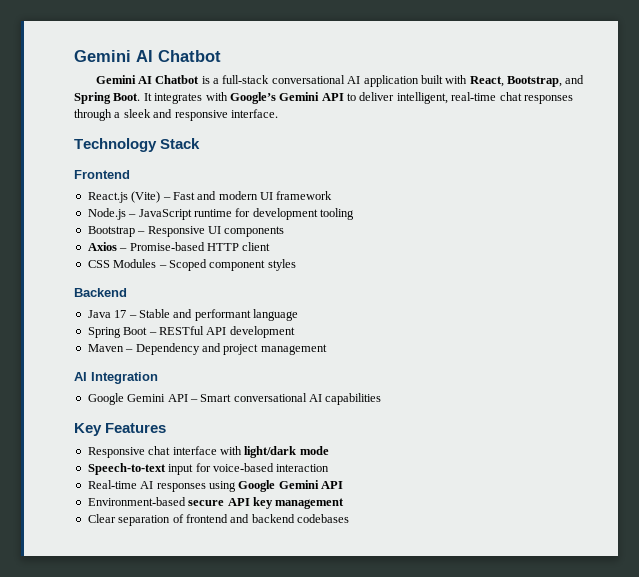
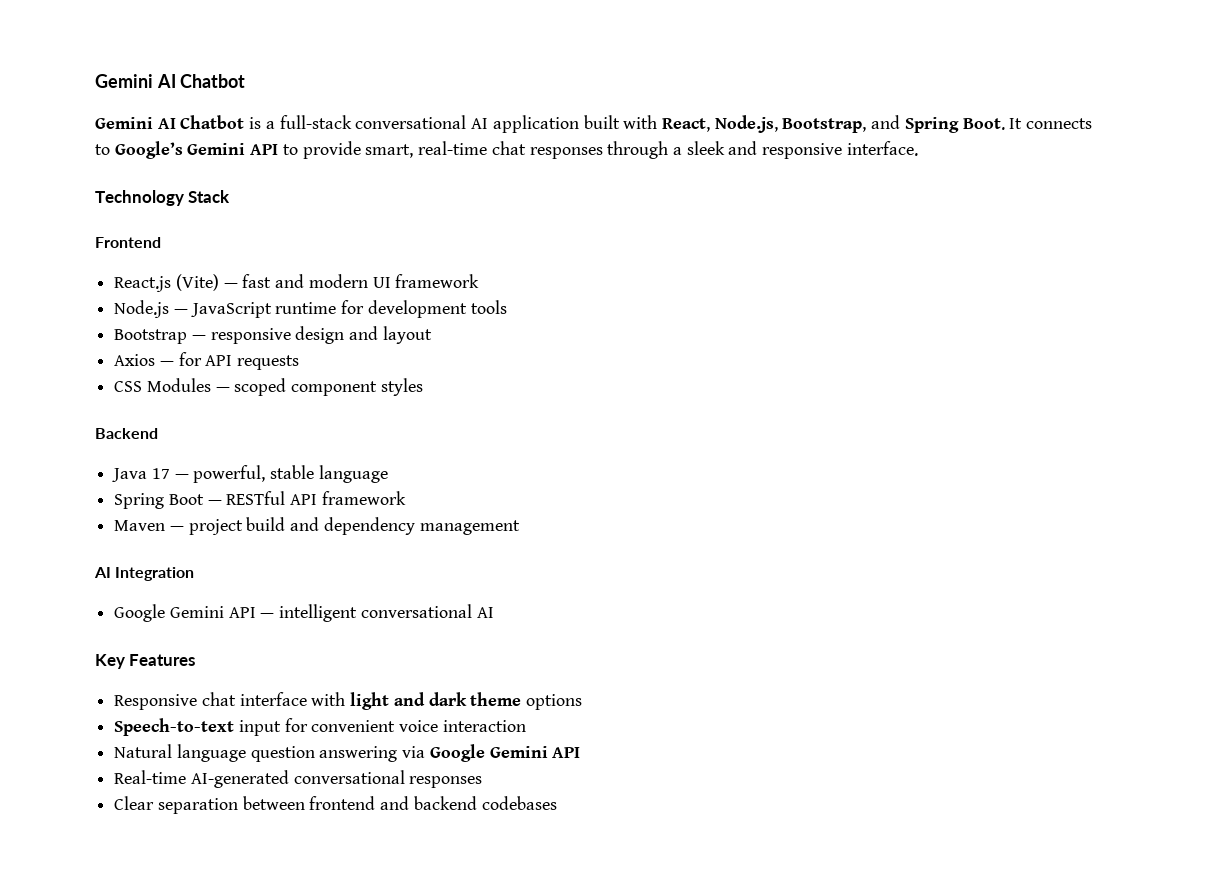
(504, 81) none -> [714,115,778,133] Node.js,
[154,92,228,104] integrates with -> [1026,118,1093,129] [95,144,110,155] connects to
[359,92,448,104] deliver intelligent, -> [302,141,414,159] provide smart,
[162,192,195,200] – Fast -> [223,274,272,288] — fast
[128,214,137,217] – -> [173,309,188,314] —
[320,208,354,220] tooling -> [470,300,507,314] tools
[137,226,285,237] [87,242,271,251] – Responsive UI components // Axios – Promise-based HTTP client -> [191,326,432,344] [114,352,300,370] — responsive design and layout // Axios — for API requests
[158,259,207,271] – Scoped -> [215,378,287,396] — scoped
[128,309,251,321] – Stable and performant -> [174,465,315,483] — powerful, stable
[148,332,157,335] – -> [207,500,222,505] —
[229,326,295,338] development -> [321,491,406,505] framework
[125,343,259,355] – Dependency and project -> [169,517,415,535] — project build and dependency
[189,393,382,405] – Smart conversational AI capabilities -> [260,604,494,622] — intelligent conversational AI
[244,446,329,458] light/dark mode -> [350,692,583,710] light and dark theme options
[212,463,274,472] voice-based -> [311,720,439,732] convenient voice
[87,480,343,492] [87,497,345,509] Real-time AI responses using Google Gemini API // Environment-based secure API key management -> [114,744,581,762] [114,770,483,788] Natural language question answering via Google Gemini API // Real-time AI-generated conversational responses
[172,514,184,523] of -> [242,796,305,810] between

